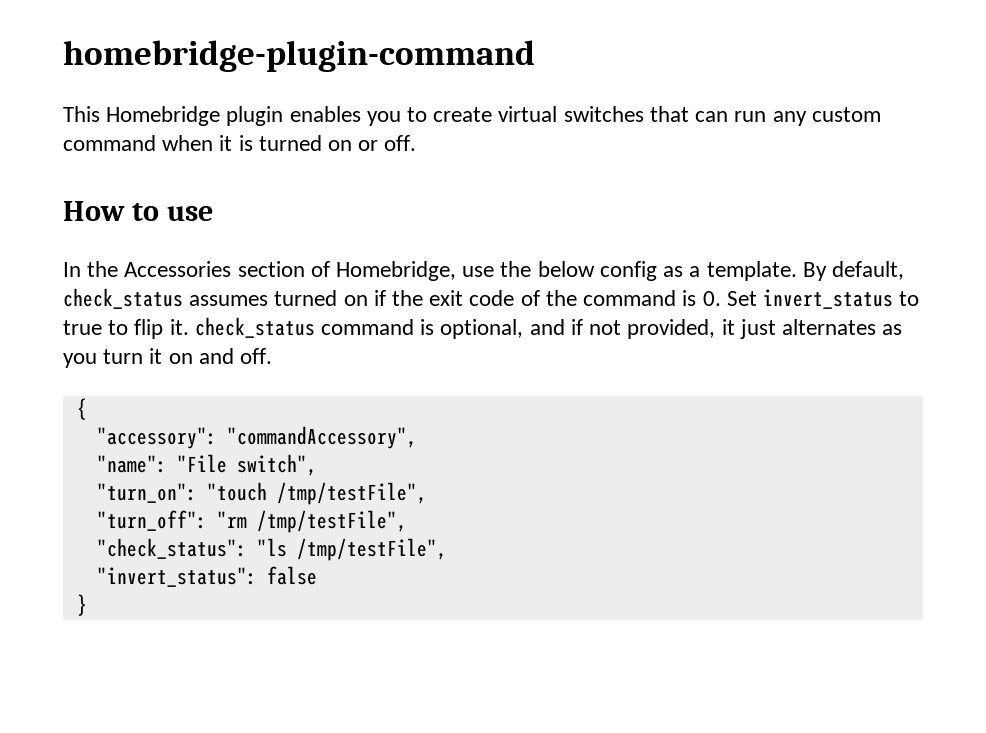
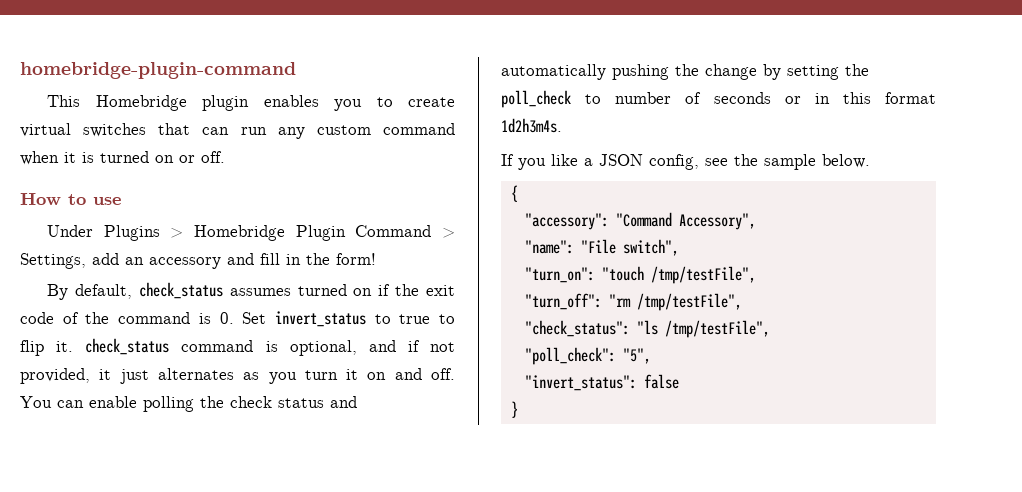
[63,261,797,281] In the Accessories section of Homebridge, use the below config as a template. -> [47,225,456,241] [20,253,376,269] Under Plugins > Homebridge Plugin Command > Settings, add an accessory and fill in the form! //
(273, 356) none -> [20,396,357,412] [501,64,869,80] [501,90,936,108] [501,118,562,133] [501,154,870,170] You can enable polling the check status and automatically pushing the change by setting the poll_check to number of seconds or in this format 1d2h3m4s. // If you like a JSON config, see the sample below.
[226,426,417,449] "commandAccessory", -> [615,212,756,230] "Command Accessory",
(447, 549) none -> [524,347,651,365] // "poll_check": "5",

